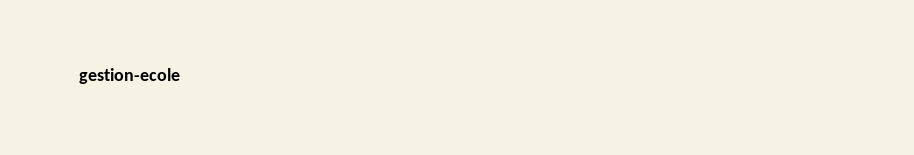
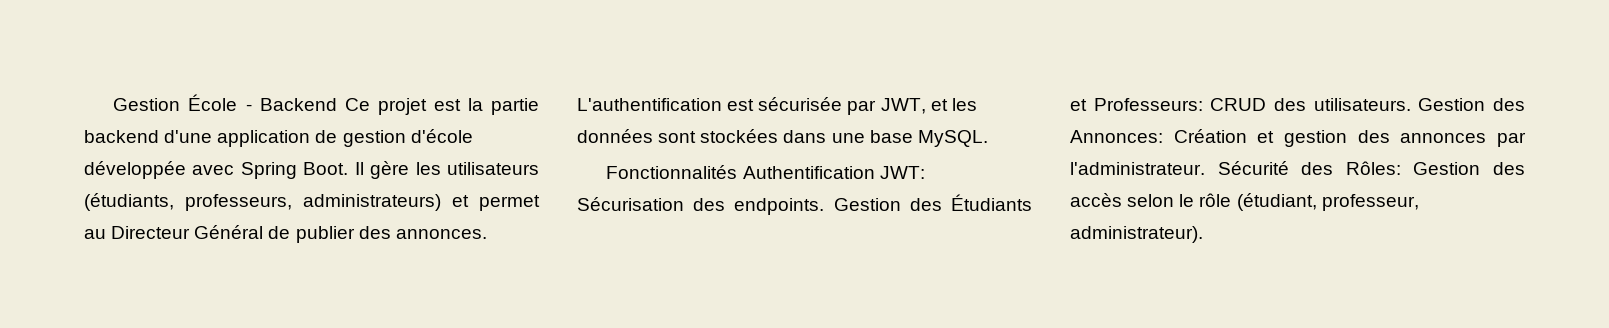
[79,68,180,84] gestion-ecole -> [113,94,539,115] [84,129,473,147] [84,161,539,179] [84,193,540,211] [84,225,487,243] [577,97,977,115] [577,129,988,147] [606,165,925,179] [577,194,1032,215] [1070,98,1525,111] [1070,129,1526,147] [1070,161,1525,175] [1070,193,1419,211] [1070,226,1203,243] Gestion École - Backend Ce projet est la partie backend d'une application de gestion d'école développée avec Spring Boot. Il gère les utilisateurs (étudiants, professeurs, administrateurs) et permet au Directeur Général de publier des annonces. L'authentification est sécurisée par JWT, et les données sont stockées dans une base MySQL. // Fonctionnalités Authentification JWT: Sécurisation des endpoints. Gestion des Étudiants et Professeurs: CRUD des utilisateurs. Gestion des Annonces: Création et gestion des annonces par l'administrateur. Sécurité des Rôles: Gestion des accès selon le rôle (étudiant, professeur, administrateur).

